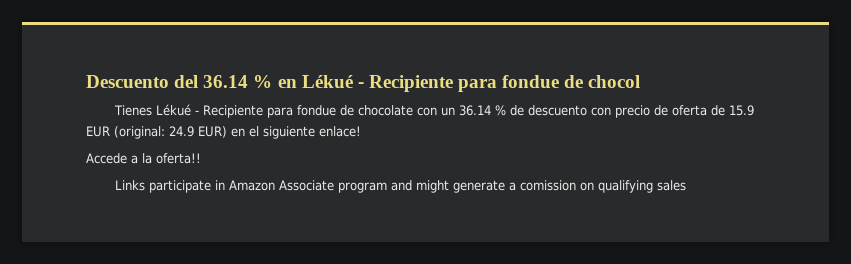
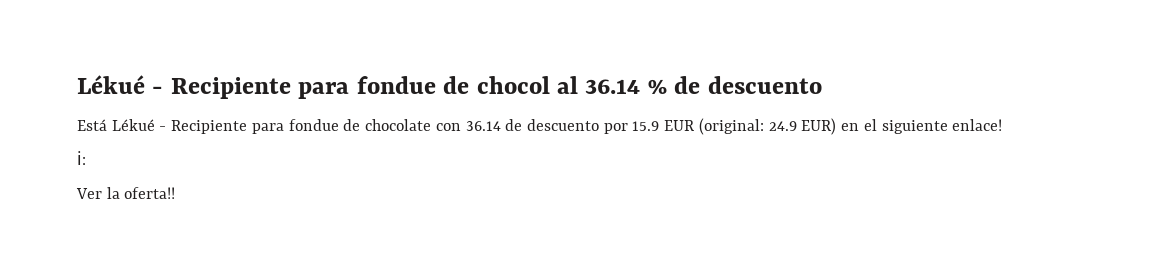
[86,75,297,88] Descuento del 36.14 % en -> (77, 84) none
[113,105,152,116] // Tienes -> [556,76,822,94] [77,119,107,131] al 36.14 % de descuento // Está
[440,105,725,118] un 36.14 % de descuento con precio de oferta de -> [465,119,628,134] 36.14 de descuento por
[86,153,138,164] Accede a -> [77,151,86,165] [76,188,102,199] ℹ: // Ver
[114,180,686,193] // Links participate in Amazon Associate program and might generate a comission on qualifying sales -> (176, 193) none

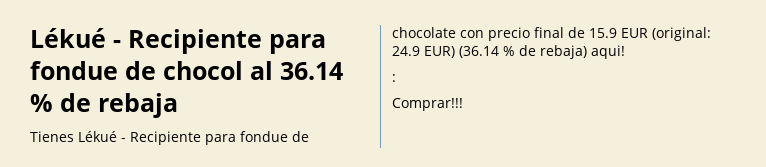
[707,76,822,94] [77,119,107,131] descuento // Está -> [98,93,178,118] [30,131,74,142] rebaja // Tienes
[465,119,628,134] 36.14 de descuento por -> [488,27,585,41] precio final de
[841,119,1003,134] [77,151,86,165] [76,187,176,199] en el siguiente enlace! // ℹ: // Ver la oferta!! -> [459,45,625,59] [392,74,396,82] [392,98,463,111] (36.14 % de rebaja) aqui! // : // Comprar!!!

